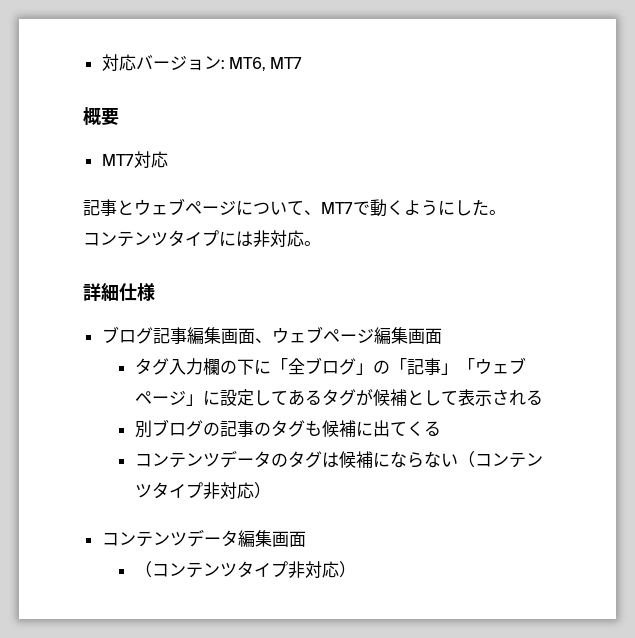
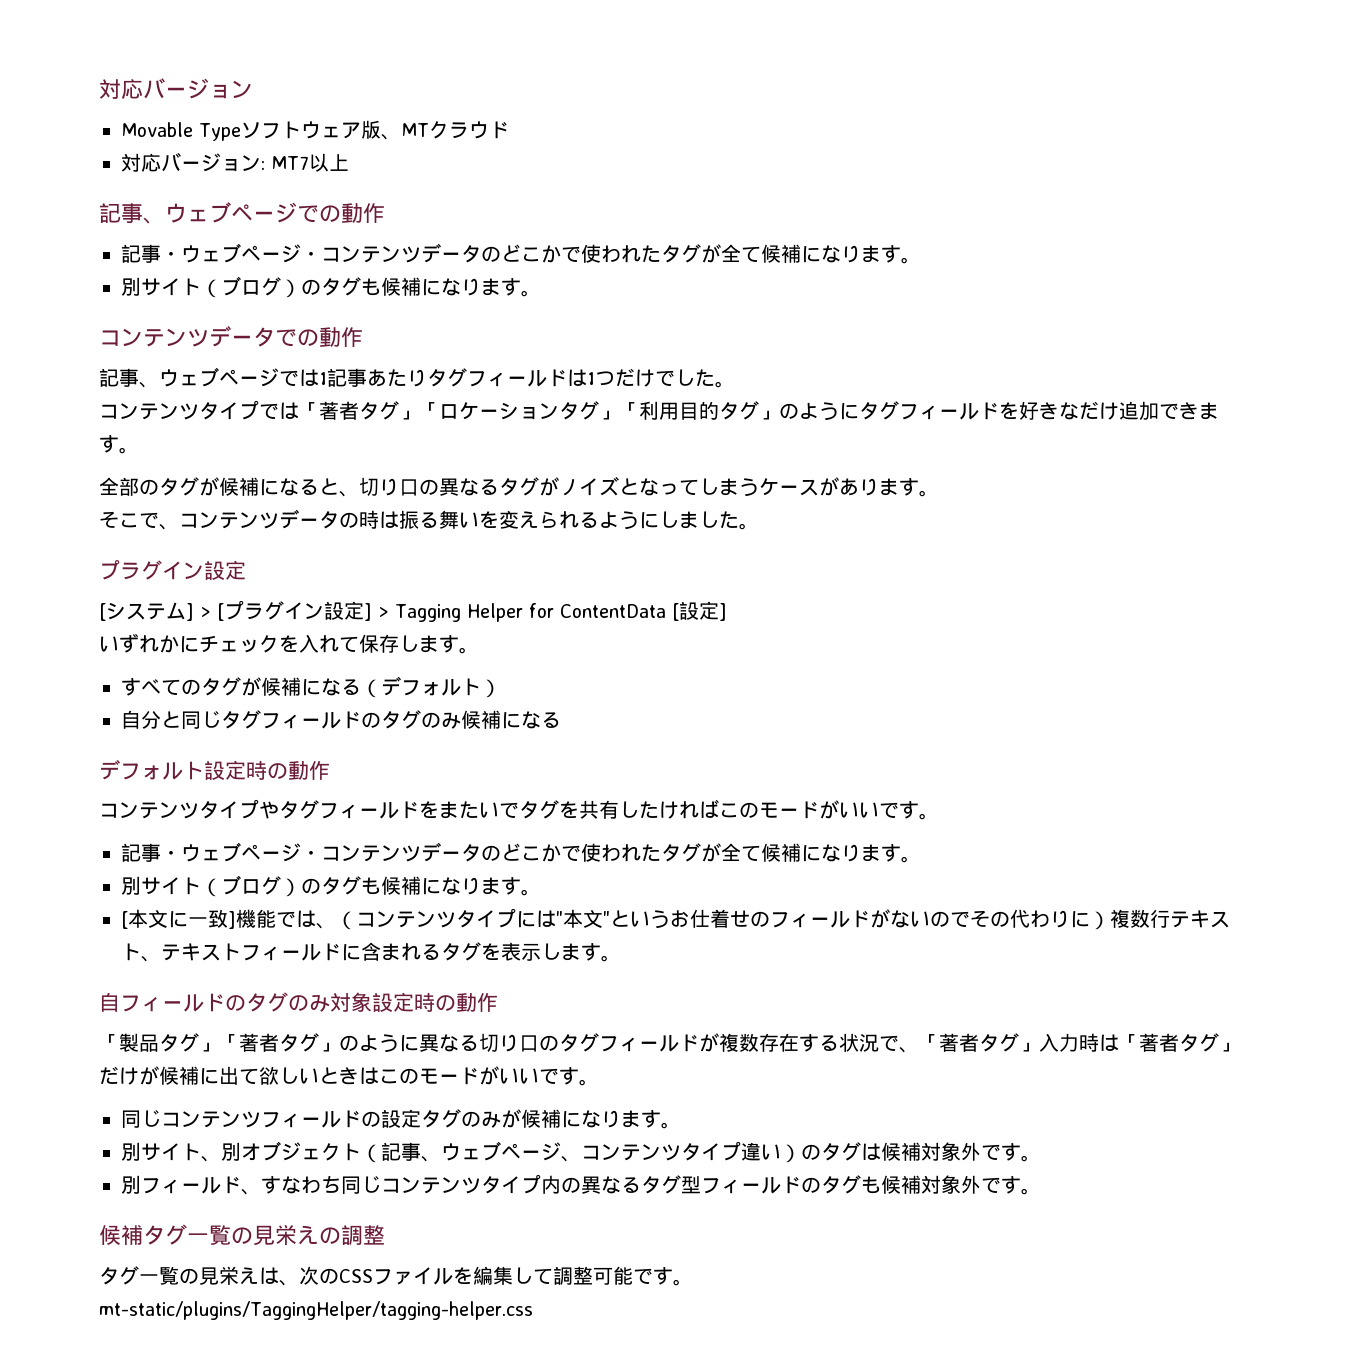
[101,54,302,71] [83,107,119,125] [101,151,168,168] [83,198,455,217] 対応バージョン: MT6, MT7 // 概要 // MT7対応 // 記事とウェブページについて、MT7で動くように -> [99,78,253,99] [121,120,509,141] [121,152,349,172] [99,202,385,224] [121,243,921,264] [121,276,541,298] [99,326,363,347] [99,367,675,388] 対応バージョン // Movable Typeソフトウェア版、MTクラウド // 対応バージョン: MT7以上 // 記事、ウェブページでの動作 // 記事・ウェブページ・コンテンツデータのどこかで使われたタグが全て候補になります。 // 別サイト（ブログ）のタグも候補になります。 // コンテンツデータでの動作 // 記事、ウェブページでは1記事あたりタグフィールドは1つだけで
[219,230,321,247] [83,283,155,301] [101,326,442,344] [134,357,526,375] [134,389,543,406] [134,419,441,438] [134,450,543,468] [134,482,271,499] [101,529,306,547] [134,561,356,578] には非対応。 // 詳細仕様 // ブログ記事編集画面、ウェブページ編集画面 // タグ入力欄の下に「全ブログ」の「記事」「ウェブページ」に設定してあるタグが候補として表示される // 別ブログの記事のタグも候補に出てくる // コンテンツデータのタグは候補にならない（コンテンツタイプ非対応） // コンテンツデータ編集画面 // （コンテンツタイプ非対応） -> [259,401,1219,421] [99,435,139,454] [99,476,939,497] [99,509,759,530] [99,560,246,580] [99,600,727,622] [99,633,479,654] [121,676,501,698] [121,710,561,729] [99,759,330,780] [99,799,939,820] [121,842,921,863] [121,875,541,897] [121,908,1230,930] [121,942,621,962] [99,992,498,1012] [99,1033,1239,1053] [99,1066,599,1086] [121,1109,681,1129] [121,1141,1041,1163] [121,1174,1041,1195] [99,1224,385,1246] [99,1266,693,1286] [99,1301,533,1320] では「著者タグ」「ロケーションタグ」「利用目的タグ」のようにタグフィールドを好きなだけ追加できます。 // 全部のタグが候補になると、切り口の異なるタグがノイズとなってしまうケースがあります。 // そこで、コンテンツデータの時は振る舞いを変えられるようにしました。 // プラグイン設定 // [システム] > [プラグイン設定] > Tagging Helper for ContentData [設定] // いずれかにチェックを入れて保存します。 // すべてのタグが候補になる（デフォルト） // 自分と同じタグフィールドのタグのみ候補になる // デフォルト設定時の動作 // コンテンツタイプやタグフィールドをまたいでタグを共有したければこのモードがいいです。 // 記事・ウェブページ・コンテンツデータのどこかで使われたタグが全て候補になります。 // 別サイト（ブログ）のタグも候補になります。 // [本文に一致]機能では、（コンテンツタイプには"本文"というお仕着せのフィールドがないのでその代わりに）複数行テキスト、テキストフィールドに含まれるタグを表示します。 // 自フィールドのタグのみ対象設定時の動作 // 「製品タグ」「著者タグ」のように異なる切り口のタグフィールドが複数存在する状況で、「著者タグ」入力時は「著者タグ」だけが候補に出て欲しいときはこのモードがいいです。 // 同じコンテンツフィールドの設定タグのみが候補になります。 // 別サイト、別オブジェクト（記事、ウェブページ、コンテンツタイプ違い）のタグは候補対象外です。 // 別フィールド、すなわち同じコンテンツタイプ内の異なるタグ型フィールドのタグも候補対象外です。 // 候補タグ一覧の見栄えの調整 // タグ一覧の見栄えは、次のCSSファイルを編集して調整可能です。 // mt-static/plugins/TaggingHelper/tagging-helper.css

